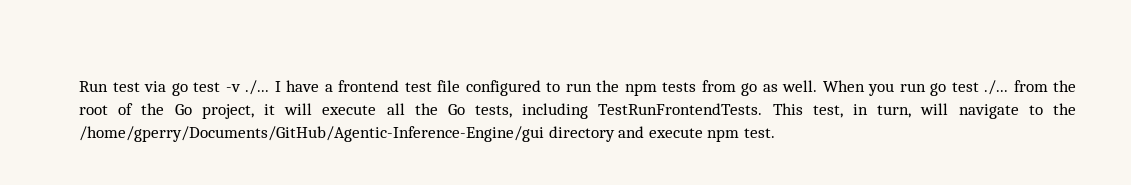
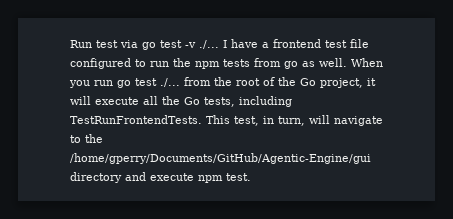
[79,126,544,142] /home/gperry/Documents/GitHub/Agentic-Inference-Engine/gui -> [70,153,371,164] /home/gperry/Documents/GitHub/Agentic-Engine/gui

